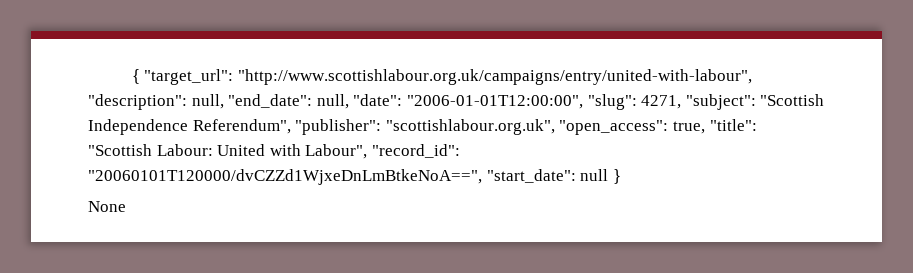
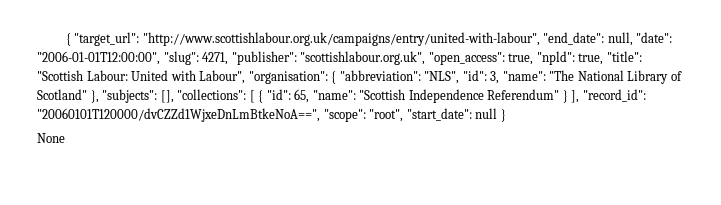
[88,94,224,110] "description": null, -> (540, 39) none
[685,94,825,110] [88,119,291,135] "subject": "Scottish Independence Referendum", -> (229, 58) none
(705, 127) none -> [536,51,604,65] "npld": true,
[371,144,460,158] [88,169,482,185] "record_id": "20060101T120000/dvCZZd1WjxeDnLmBtkeNoA==", -> [248,70,682,84] [37,89,646,103] [37,108,404,122] "organisation": { "abbreviation": "NLS", "id": 3, "name": "The National Library of Scotland" }, "subjects": [], "collections": [ { "id": 65, "name": "Scottish Independence Referendum" } ], "record_id": "20060101T120000/dvCZZd1WjxeDnLmBtkeNoA==", "scope": "root",

